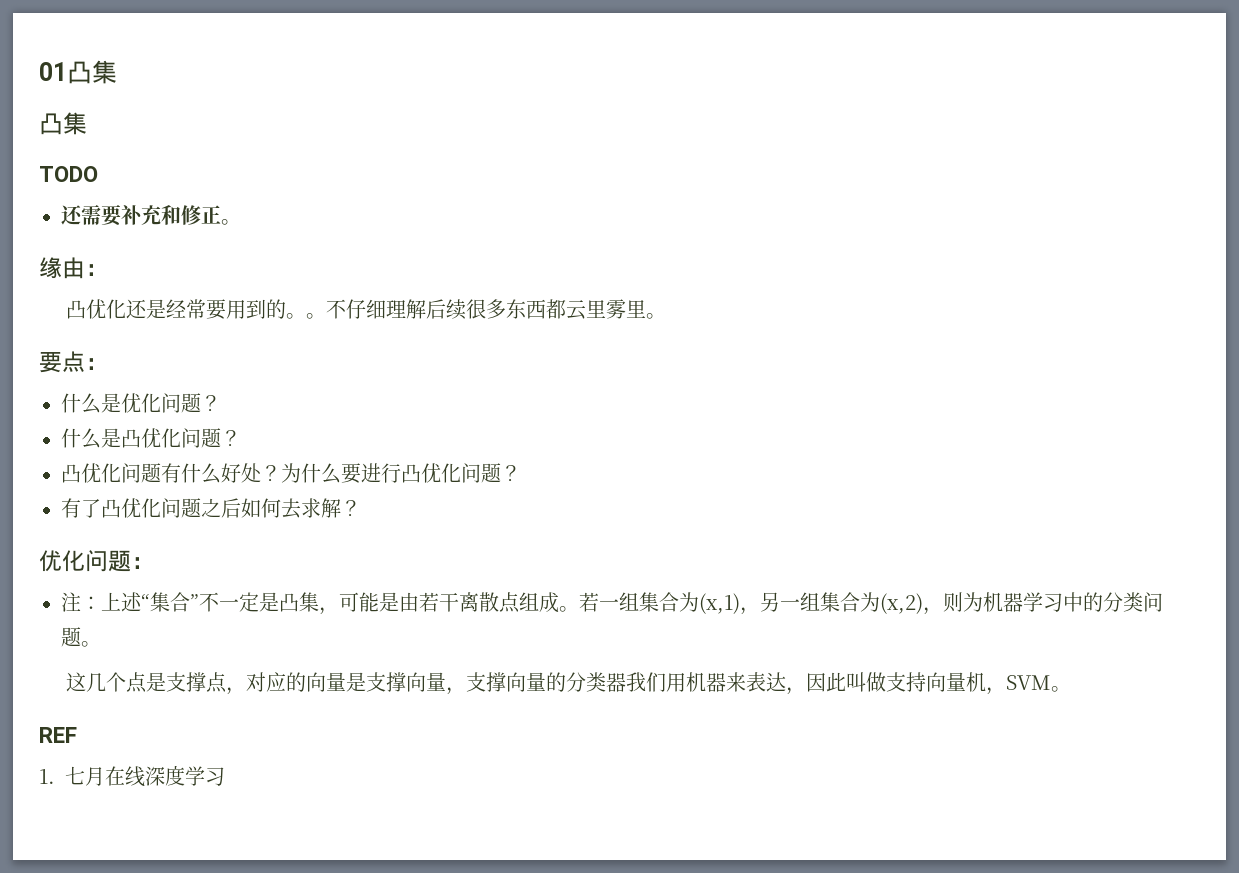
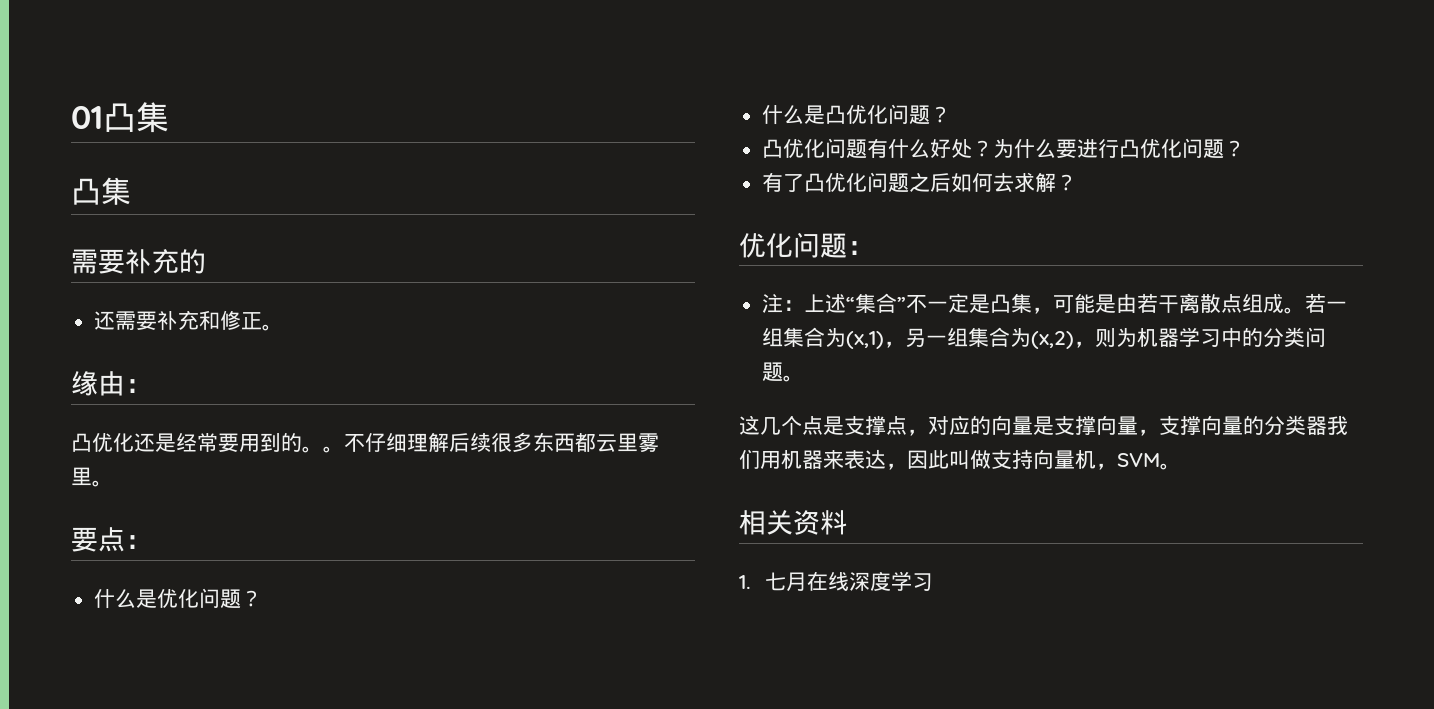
[39,166,98,182] TODO -> [71,249,206,274] 需要补充的
[39,727,77,743] REF -> [739,510,847,535] 相关资料

